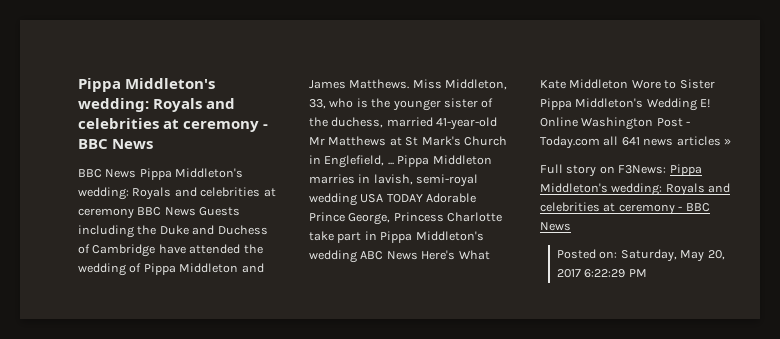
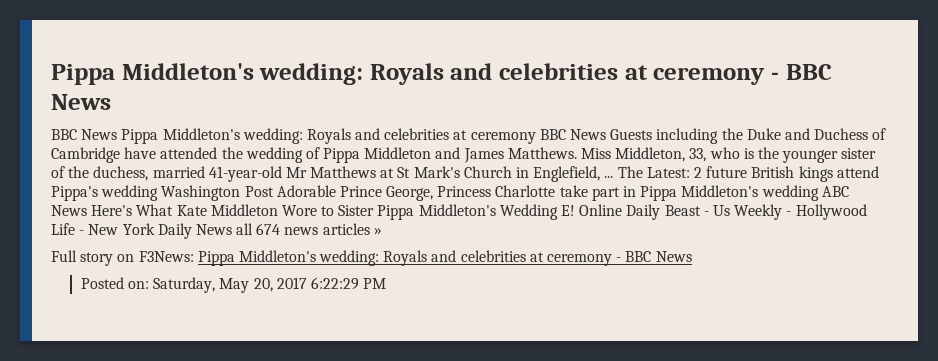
[397,155,492,167] [309,174,479,187] [309,193,423,206] Pippa Middleton marries in lavish, semi-royal wedding USA TODAY -> [617,166,879,182] [51,185,274,201] The Latest: 2 future British kings attend Pippa's wedding Washington Post
[581,117,691,130] [540,136,640,149] Washington Post - Today.com all 641 -> [626,204,867,220] [51,223,281,239] Daily Beast - Us Weekly - Hollywood Life - New York Daily News all 674

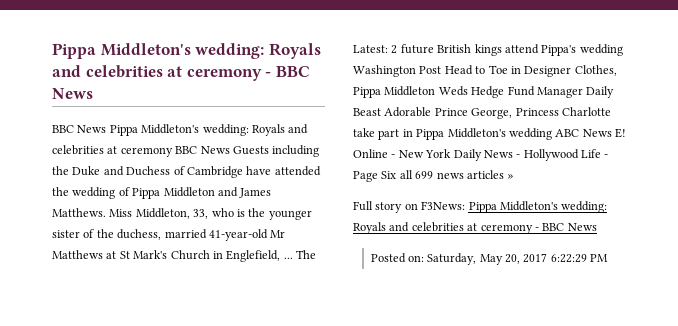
(274, 191) none -> [444,65,617,77] [353,86,615,98] [353,108,381,116] Head to Toe in Designer Clothes, Pippa Middleton Weds Hedge Fund Manager Daily Beast
[91,204,867,220] [51,223,75,235] Here's What Kate Middleton Wore to Sister Pippa Middleton's Wedding E! Online Daily Beast - Us Weekly - Hollywood Life -> [615,128,626,138] [353,149,388,158] E! Online
[236,223,281,235] all 674 -> [516,149,609,161] [353,170,434,182] - Hollywood Life - Page Six all 699

